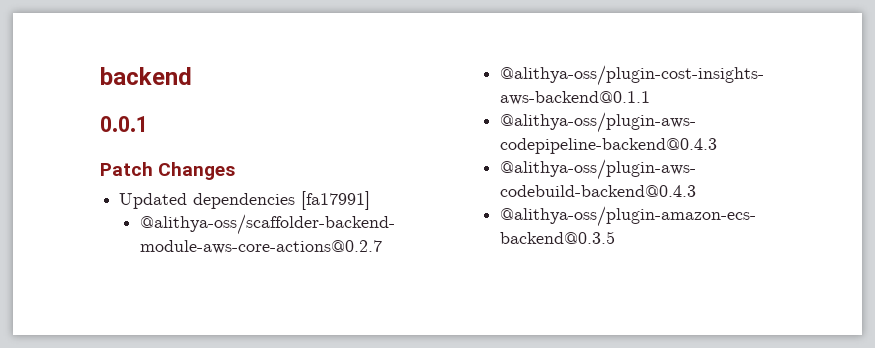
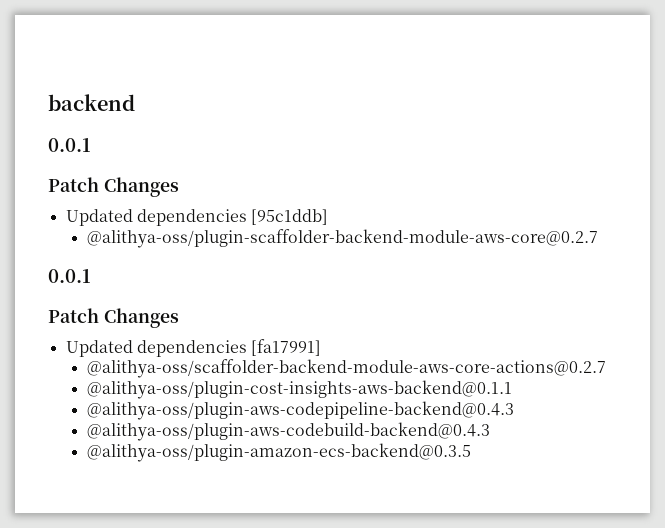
(236, 171) none -> [65,209,329,226] [86,229,598,248] [48,269,91,283] [48,308,179,328] // Updated dependencies [95c1ddb] // @alithya-oss/plugin-scaffolder-backend-module-aws-core@0.2.7 // 0.0.1 // Patch Changes

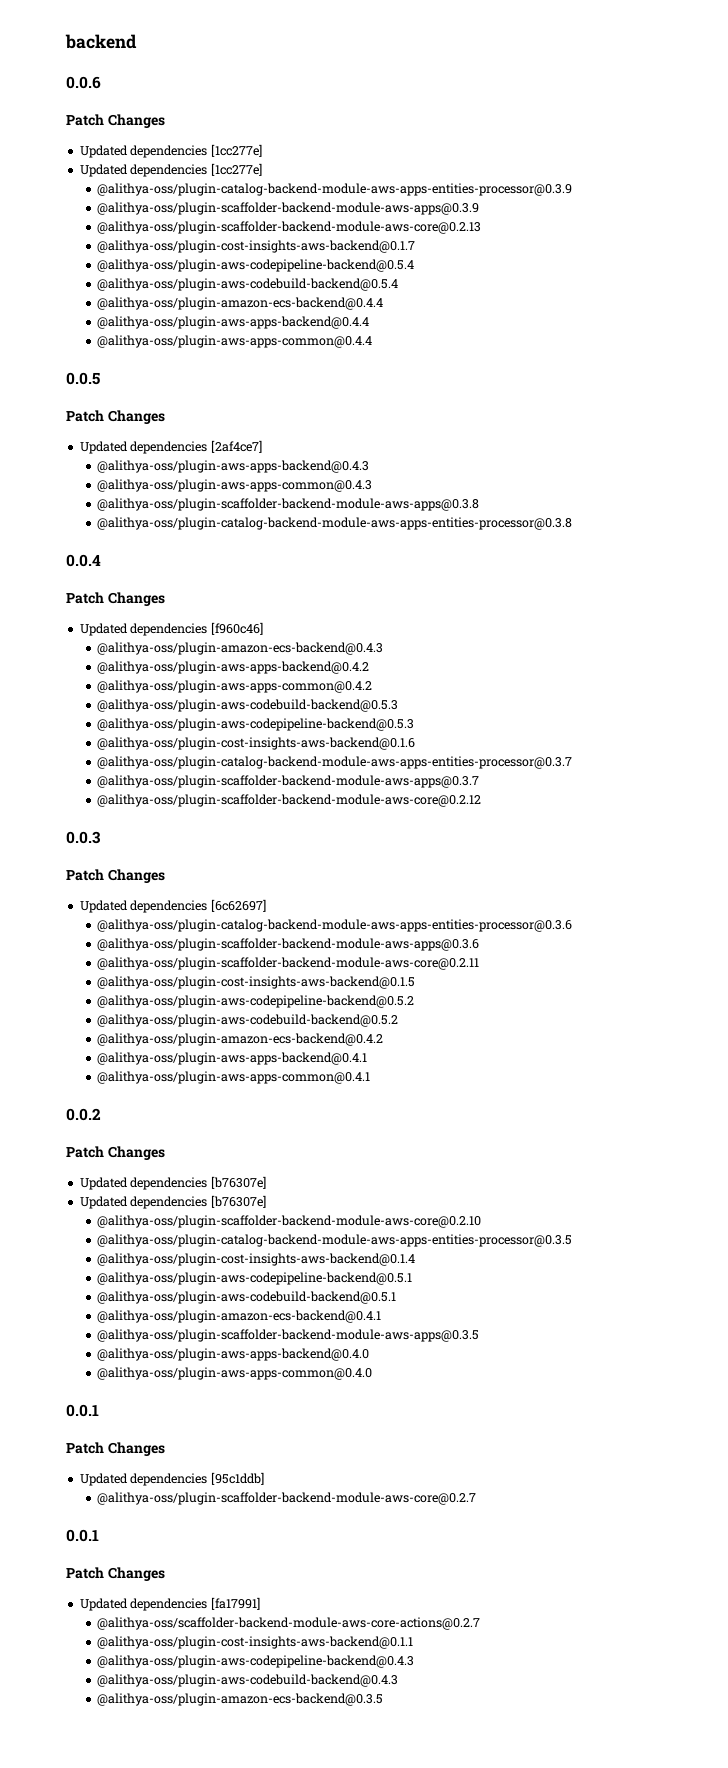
(135, 102) none -> [66,76,101,89] [66,114,165,128] [79,144,262,158] [79,163,262,177] [96,183,572,196] [96,202,479,215] [96,221,481,234] [96,240,415,253] [96,259,414,272] [96,278,398,291] [96,297,383,310] [96,316,369,329] [96,335,372,348] [66,372,100,385] [66,410,165,424] [79,440,262,454] [96,460,369,473] [96,479,372,492] [96,498,479,511] [96,517,572,530] [66,554,101,567] [66,592,165,606] [79,622,263,636] [96,642,383,655] [96,661,369,674] [96,680,372,693] [96,699,398,712] [96,718,414,731] [96,737,415,750] [96,756,572,769] [96,775,479,788] [96,794,481,807] [66,831,101,844] [66,869,165,883] [79,899,266,913] [96,919,572,932] [96,938,479,951] [96,957,479,970] [96,976,415,989] [96,995,414,1008] [96,1014,398,1027] [96,1033,383,1046] [96,1052,367,1065] [96,1071,370,1084] [66,1108,101,1121] [66,1146,165,1160] [79,1176,266,1190] [79,1195,266,1209] [96,1215,481,1228] [96,1234,572,1247] [96,1253,415,1266] [96,1272,412,1285] [96,1291,396,1304] [96,1310,381,1323] [96,1329,479,1342] [96,1348,369,1361] [96,1367,372,1380] // 0.0.6 // Patch Changes // Updated dependencies [1cc277e] // Updated dependencies [1cc277e] // @alithya-oss/plugin-catalog-backend-module-aws-apps-entities-processor@0.3.9 // @alithya-oss/plugin-scaffolder-backend-module-aws-apps@0.3.9 // @alithya-oss/plugin-scaffolder-backend-module-aws-core@0.2.13 // @alithya-oss/plugin-cost-insights-aws-backend@0.1.7 // @alithya-oss/plugin-aws-codepipeline-backend@0.5.4 // @alithya-oss/plugin-aws-codebuild-backend@0.5.4 // @alithya-oss/plugin-amazon-ecs-backend@0.4.4 // @alithya-oss/plugin-aws-apps-backend@0.4.4 // @alithya-oss/plugin-aws-apps-common@0.4.4 // 0.0.5 // Patch Changes // Updated dependencies [2af4ce7] // @alithya-oss/plugin-aws-apps-backend@0.4.3 // @alithya-oss/plugin-aws-apps-common@0.4.3 // @alithya-oss/plugin-scaffolder-backend-module-aws-apps@0.3.8 // @alithya-oss/plugin-catalog-backend-module-aws-apps-entities-processor@0.3.8 // 0.0.4 // Patch Changes // Updated dependencies [f960c46] // @alithya-oss/plugin-amazon-ecs-backend@0.4.3 // @alithya-oss/plugin-aws-apps-backend@0.4.2 // @alithya-oss/plugin-aws-apps-common@0.4.2 // @alithya-oss/plugin-aws-codebuild-backend@0.5.3 // @alithya-oss/plugin-aws-codepipeline-backend@0.5.3 // @alithya-oss/plugin-cost-insights-aws-backend@0.1.6 // @alithya-oss/plugin-catalog-backend-module-aws-apps-entities-processor@0.3.7 // @alithya-oss/plugin-scaffolder-backend-module-aws-apps@0.3.7 // @alithya-oss/plugin-scaffolder-backend-module-aws-core@0.2.12 // 0.0.3 // Patch Changes // Updated dependencies [6c62697] // @alithya-oss/plugin-catalog-backend-module-aws-apps-entities-processor@0.3.6 // @alithya-oss/plugin-scaffolder-backend-module-aws-apps@0.3.6 // @alithya-oss/plugin-scaffolder-backend-module-aws-core@0.2.11 // @alithya-oss/plugin-cost-insights-aws-backend@0.1.5 // @alithya-oss/plugin-aws-codepipeline-backend@0.5.2 // @alithya-oss/plugin-aws-codebuild-backend@0.5.2 // @alithya-oss/plugin-amazon-ecs-backend@0.4.2 // @alithya-oss/plugin-aws-apps-backend@0.4.1 // @alithya-oss/plugin-aws-apps-common@0.4.1 // 0.0.2 // Patch Changes // Updated dependencies [b76307e] // Updated dependencies [b76307e] // @alithya-oss/plugin-scaffolder-backend-module-aws-core@0.2.10 // @alithya-oss/plugin-catalog-backend-module-aws-apps-entities-processor@0.3.5 // @alithya-oss/plugin-cost-insights-aws-backend@0.1.4 // @alithya-oss/plugin-aws-codepipeline-backend@0.5.1 // @alithya-oss/plugin-aws-codebuild-backend@0.5.1 // @alithya-oss/plugin-amazon-ecs-backend@0.4.1 // @alithya-oss/plugin-scaffolder-backend-module-aws-apps@0.3.5 // @alithya-oss/plugin-aws-apps-backend@0.4.0 // @alithya-oss/plugin-aws-apps-common@0.4.0

